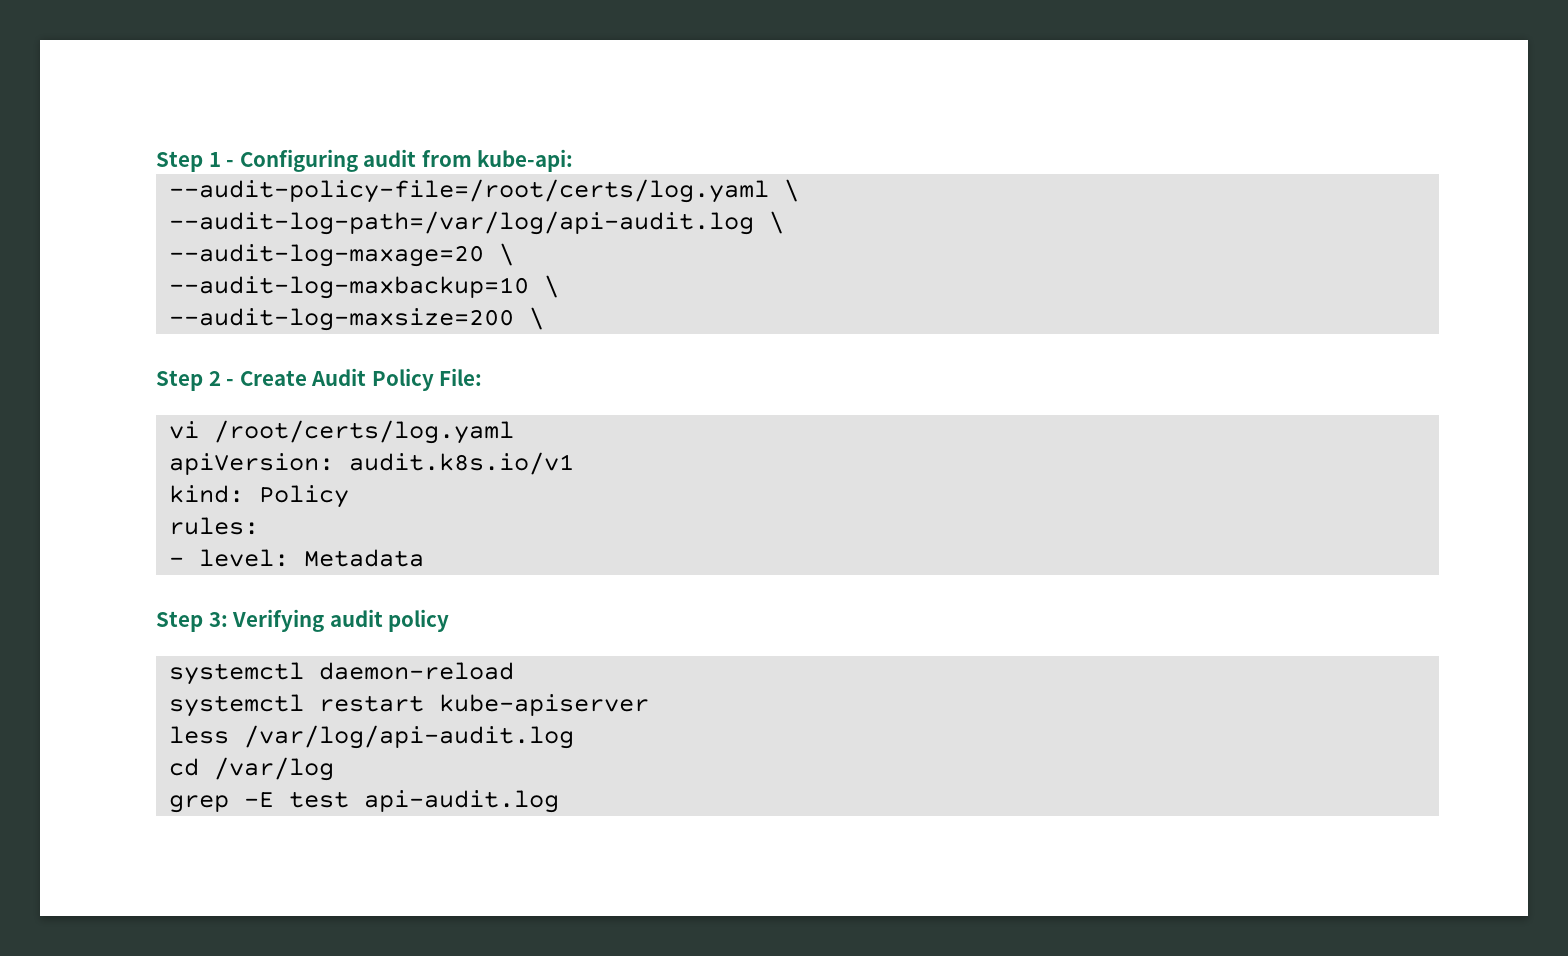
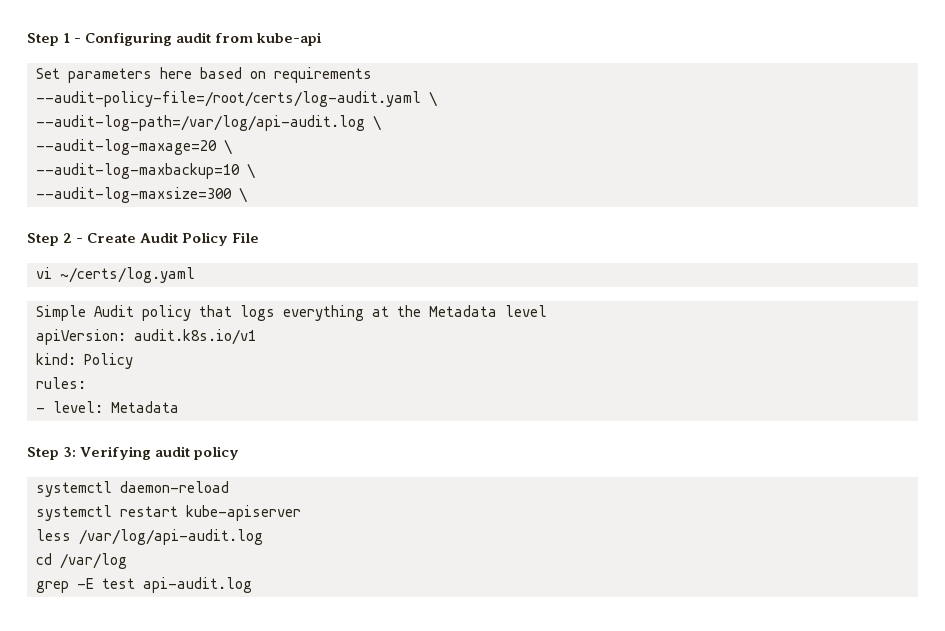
[477,149,574,172] [169,179,770,203] kube-api: // --audit-policy-file=/root/certs/log.yaml -> [256,32,323,46] [36,67,372,83] [36,91,421,107] kube-api // Set parameters here based on requirements // --audit-policy-file=/root/certs/log-audit.yaml
[169,308,515,331] --audit-log-maxsize=200 -> [36,187,232,203] --audit-log-maxsize=300
[439,368,483,386] File: -> [232,232,260,243] File
[214,420,515,444] /root/certs/log.yaml -> [60,267,195,283] [36,305,547,321] ~/certs/log.yaml // Simple Audit policy that logs everything at the Metadata level

